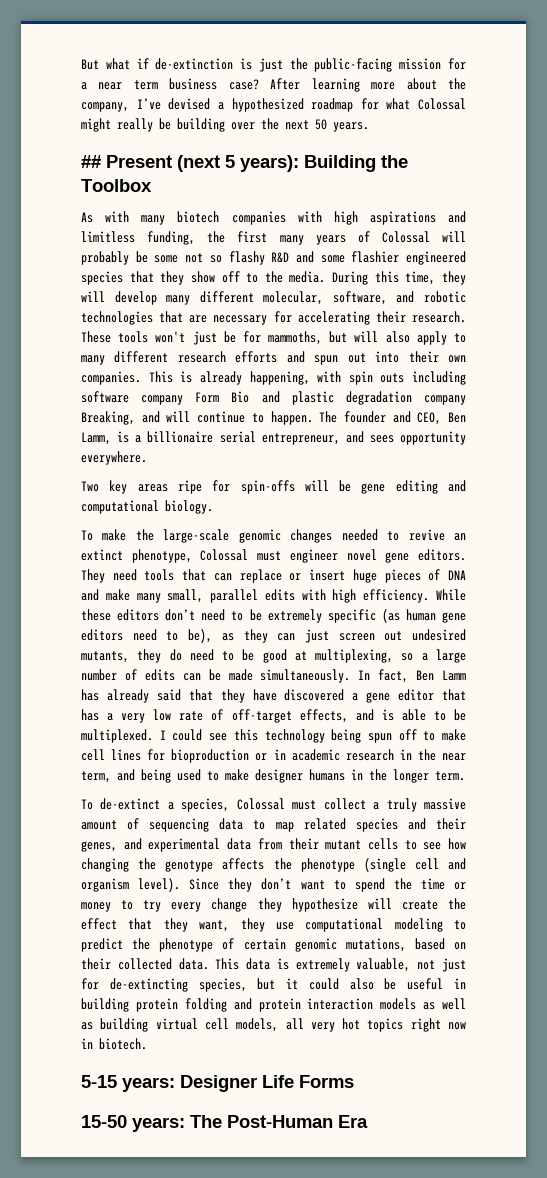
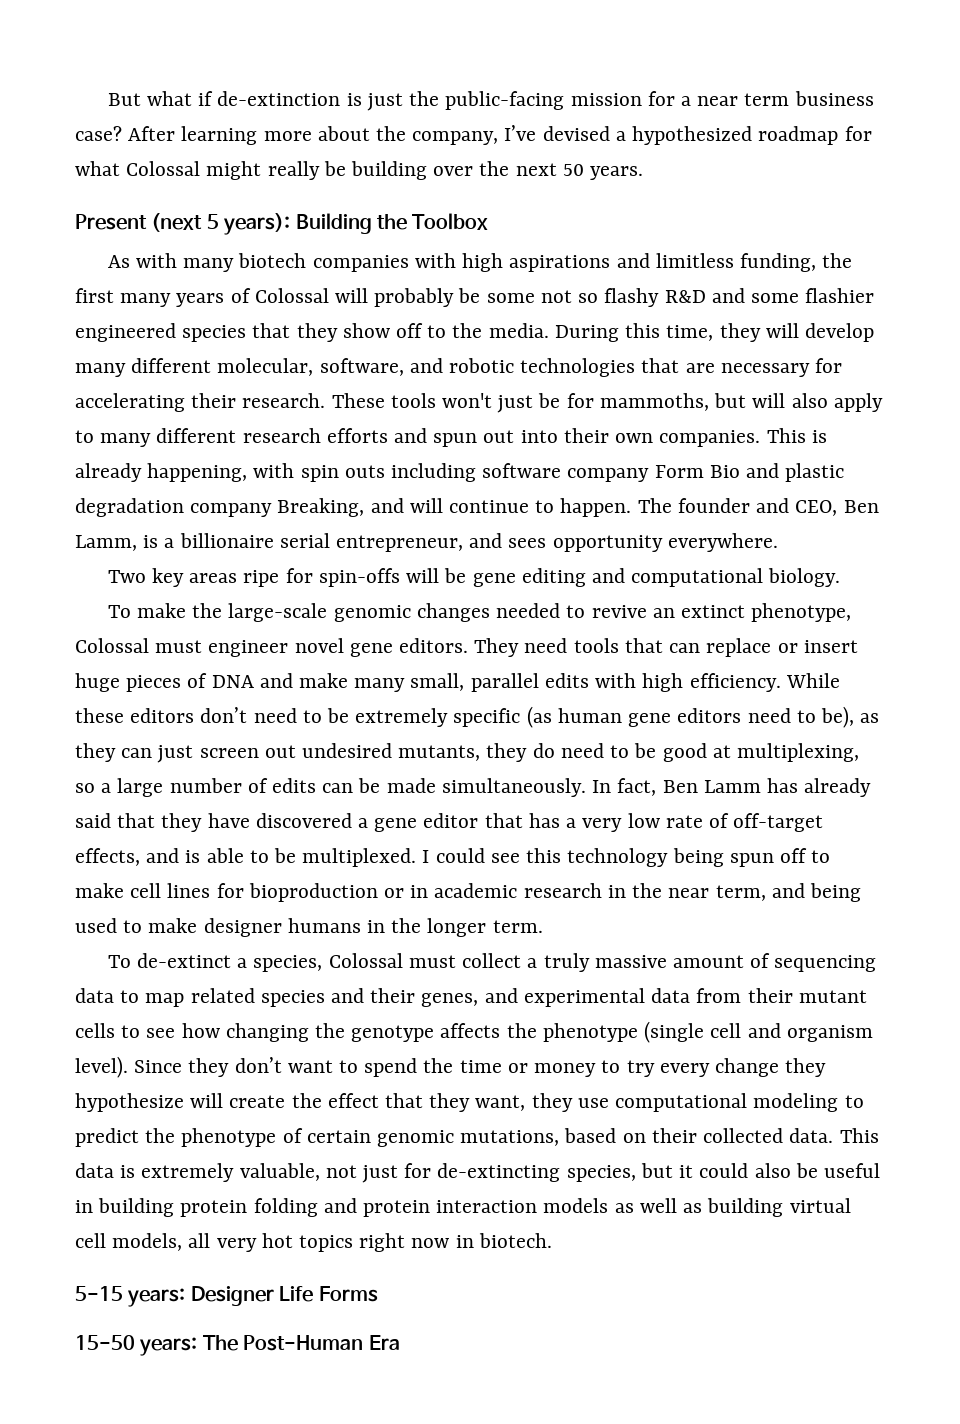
[81,155,101,168] ## -> (644, 173) none

